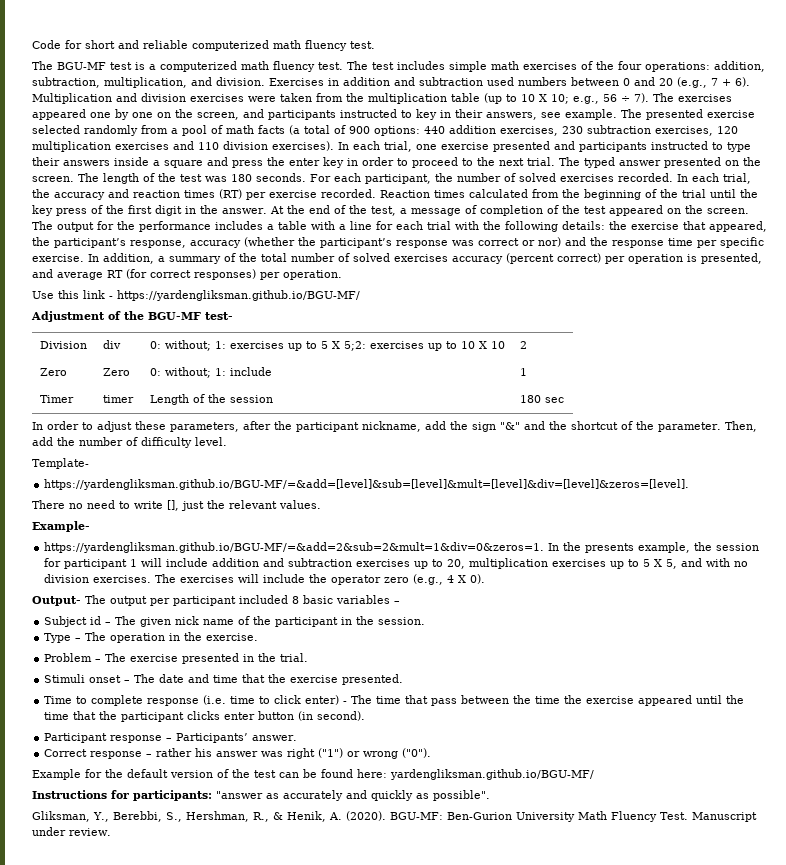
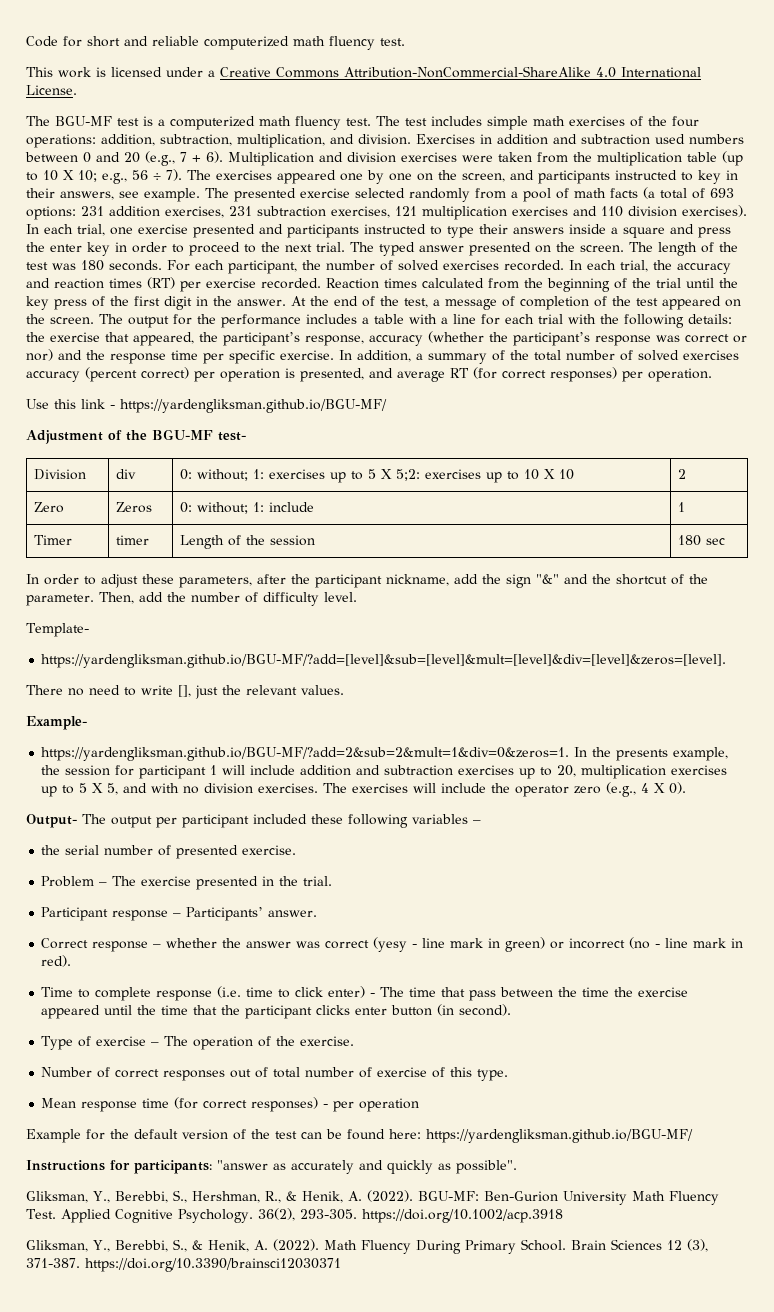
(375, 45) none -> [26,66,701,78] [26,85,77,95] // This work is licensed under a Creative Commons Attribution-NonCommercial-ShareAlike 4.0 International License.
[349,126,445,136] 900 options: 440 -> [710,188,734,198] [26,206,104,220] 693 options: 231
[562,126,583,134] 230 -> [229,206,252,216] 231
[717,126,738,134] 120 -> [395,206,417,216] 121
[102,368,130,376] Zero -> [115,502,152,513] Zeros
[44,479,690,490] https://yardengliksman.github.io/BGU-MF/=&add=[level]&sub=[level]&mult=[level]&div=[level]&zeros=[level]. -> [41,654,727,668] https://yardengliksman.github.io/BGU-MF/?add=[level]&sub=[level]&mult=[level]&div=[level]&zeros=[level].
[44,542,545,553] https://yardengliksman.github.io/BGU-MF/=&add=2&sub=2&mult=1&div=0&zeros=1. -> [41,747,570,761] https://yardengliksman.github.io/BGU-MF/?add=2&sub=2&mult=1&div=0&zeros=1.
[292,595,333,604] 8 basic -> [311,814,408,828] these following
[44,616,426,627] [44,632,203,643] Subject id – The given nick name of the participant in the session. // Type – The operation in the -> [41,845,239,859] the serial number of presented
[44,674,404,685] Stimuli onset – The date and time that the exercise presented. -> [41,907,318,921] [41,937,744,952] [41,955,72,967] Participant response – Participants’ answer. // Correct response – whether the answer was correct (yesy - line mark in green) or incorrect (no - line mark in red).
[44,733,298,743] [44,748,432,759] Participant response – Participants’ answer. // Correct response – rather his answer was right ("1") or wrong ("0"). -> [41,1036,355,1050] [41,1067,509,1081] [41,1097,420,1112] Type of exercise – The operation of the exercise. // Number of correct responses out of total number of exercise of this type. // Mean response time (for correct responses) - per operation
[390,769,594,780] yardengliksman.github.io/BGU-MF/ -> [426,1129,693,1143] https://yardengliksman.github.io/BGU-MF/
[345,811,386,821] (2020). -> [366,1190,413,1202] (2022).
[691,812,757,822] [32,827,111,836] Manuscript under review. -> [60,1208,563,1223] [26,1239,708,1254] [26,1258,341,1272] Applied Cognitive Psychology. 36(2), 293-305. https://doi.org/10.1002/acp.3918 // Gliksman, Y., Berebbi, S., & Henik, A. (2022). Math Fluency During Primary School. Brain Sciences 12 (3), 371-387. https://doi.org/10.3390/brainsci12030371

